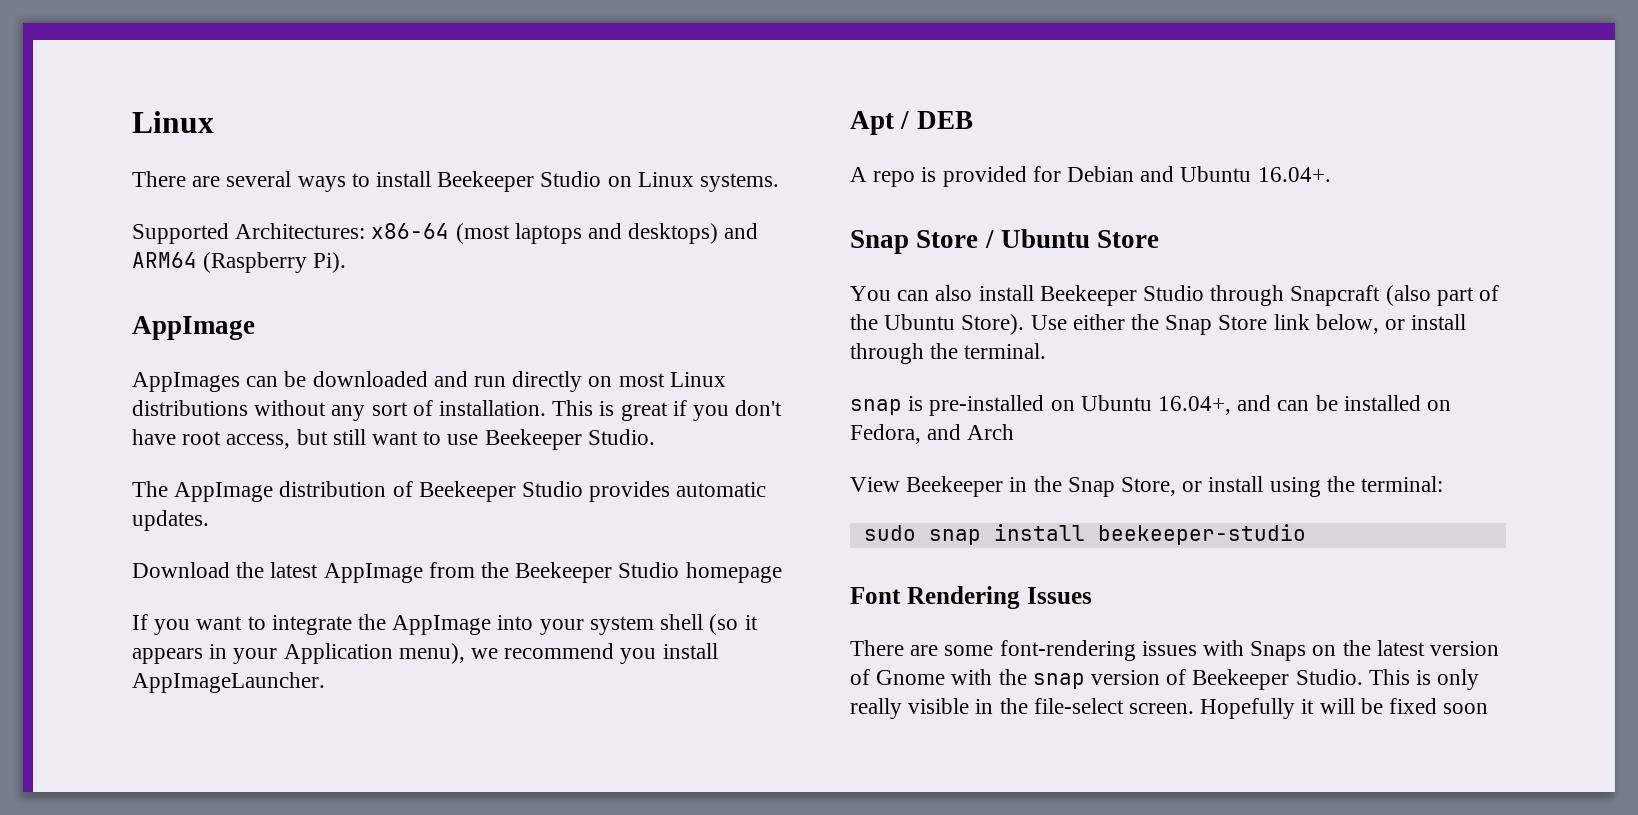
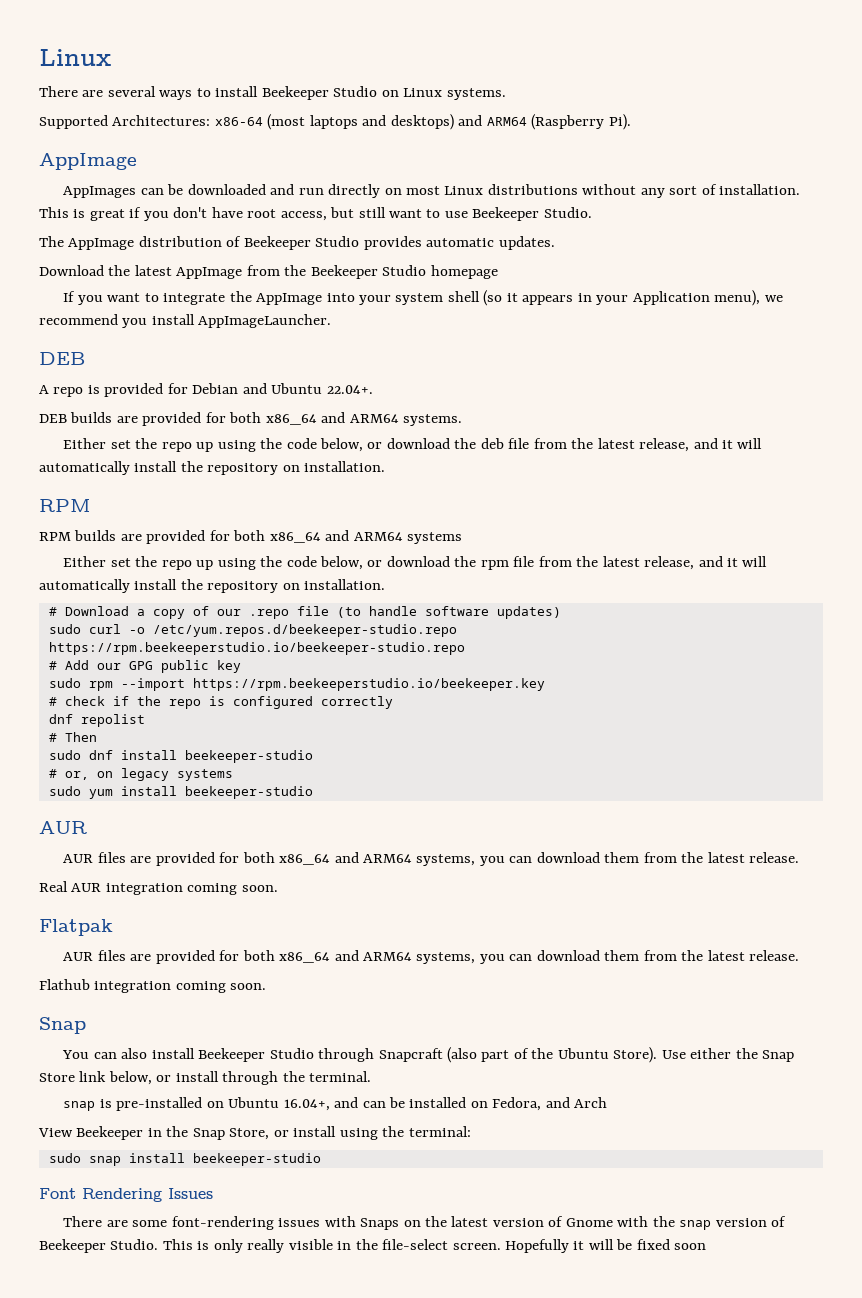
[850,111,910,135] Apt / -> (332, 321) none
[1257,167,1331,182] [850,229,1160,254] 16.04+. // Snap Store / Ubuntu Store -> [326,385,373,394] [39,412,463,426] [63,438,763,452] [39,461,386,475] [39,499,91,512] [39,530,463,544] [63,556,768,570] [39,579,386,593] [48,606,561,619] [48,624,457,637] [48,642,465,655] [48,660,241,673] [48,678,545,691] [48,696,393,709] [48,714,145,727] [48,732,97,742] [48,750,313,763] [48,768,233,781] [48,786,313,799] [39,821,87,834] [63,852,800,866] [39,881,278,895] [39,919,113,936] [63,950,800,964] [39,979,267,993] [39,1017,86,1034] 22.04+. // DEB builds are provided for both x86_64 and ARM64 systems. // Either set the repo up using the code below, or download the deb file from the latest release, and it will automatically install the repository on installation. // RPM // RPM builds are provided for both x86_64 and ARM64 systems // Either set the repo up using the code below, or download the rpm file from the latest release, and it will automatically install the repository on installation. // # Download a copy of our .repo file (to handle software updates) // sudo curl -o /etc/yum.repos.d/beekeeper-studio.repo https://rpm.beekeeperstudio.io/beekeeper-studio.repo // # Add our GPG public key // sudo rpm --import https://rpm.beekeeperstudio.io/beekeeper.key // # check if the repo is configured correctly // dnf repolist // # Then // sudo dnf install beekeeper-studio // # or, on legacy systems // sudo yum install beekeeper-studio // AUR // AUR files are provided for both x86_64 and ARM64 systems, you can download them from the latest release. // Real AUR integration coming soon. // Flatpak // AUR files are provided for both x86_64 and ARM64 systems, you can download them from the latest release. // Flathub integration coming soon. // Snap

